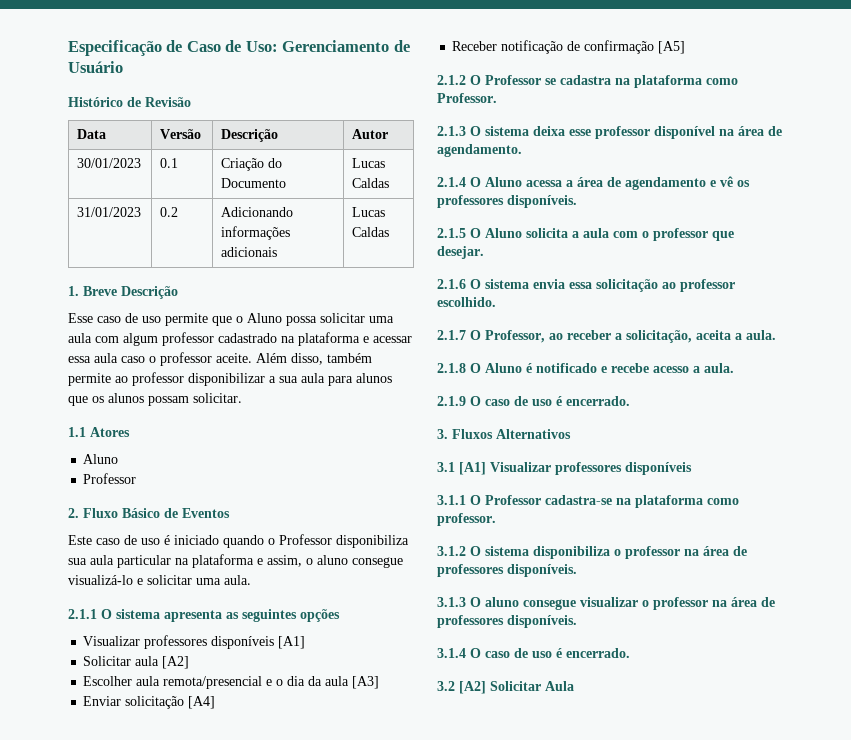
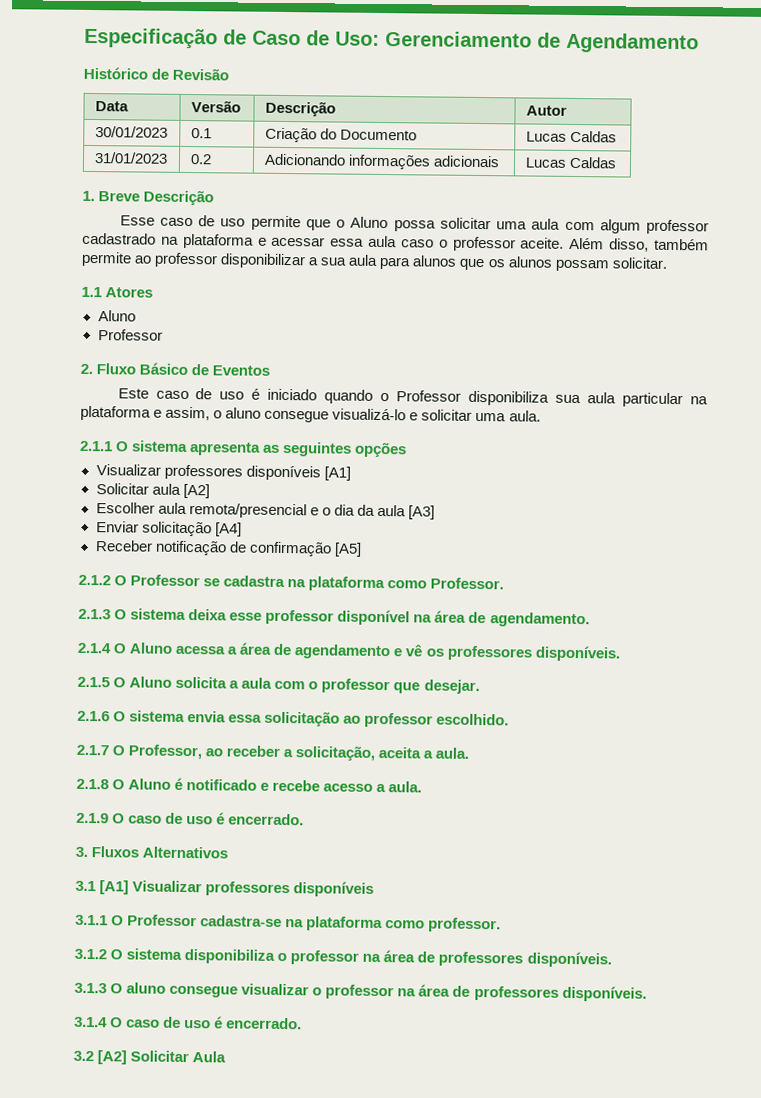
[68,61,123,73] Usuário -> [566,32,699,54] Agendamento

